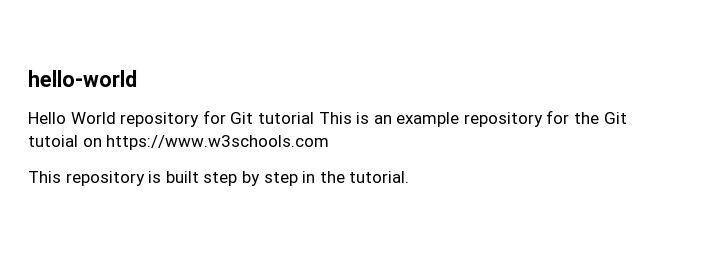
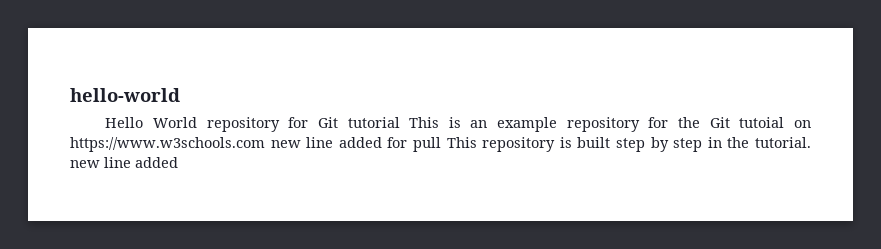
(330, 142) // -> [270,137,442,152] new line added for pull
(410, 177) none -> [70,157,178,168] new line added

